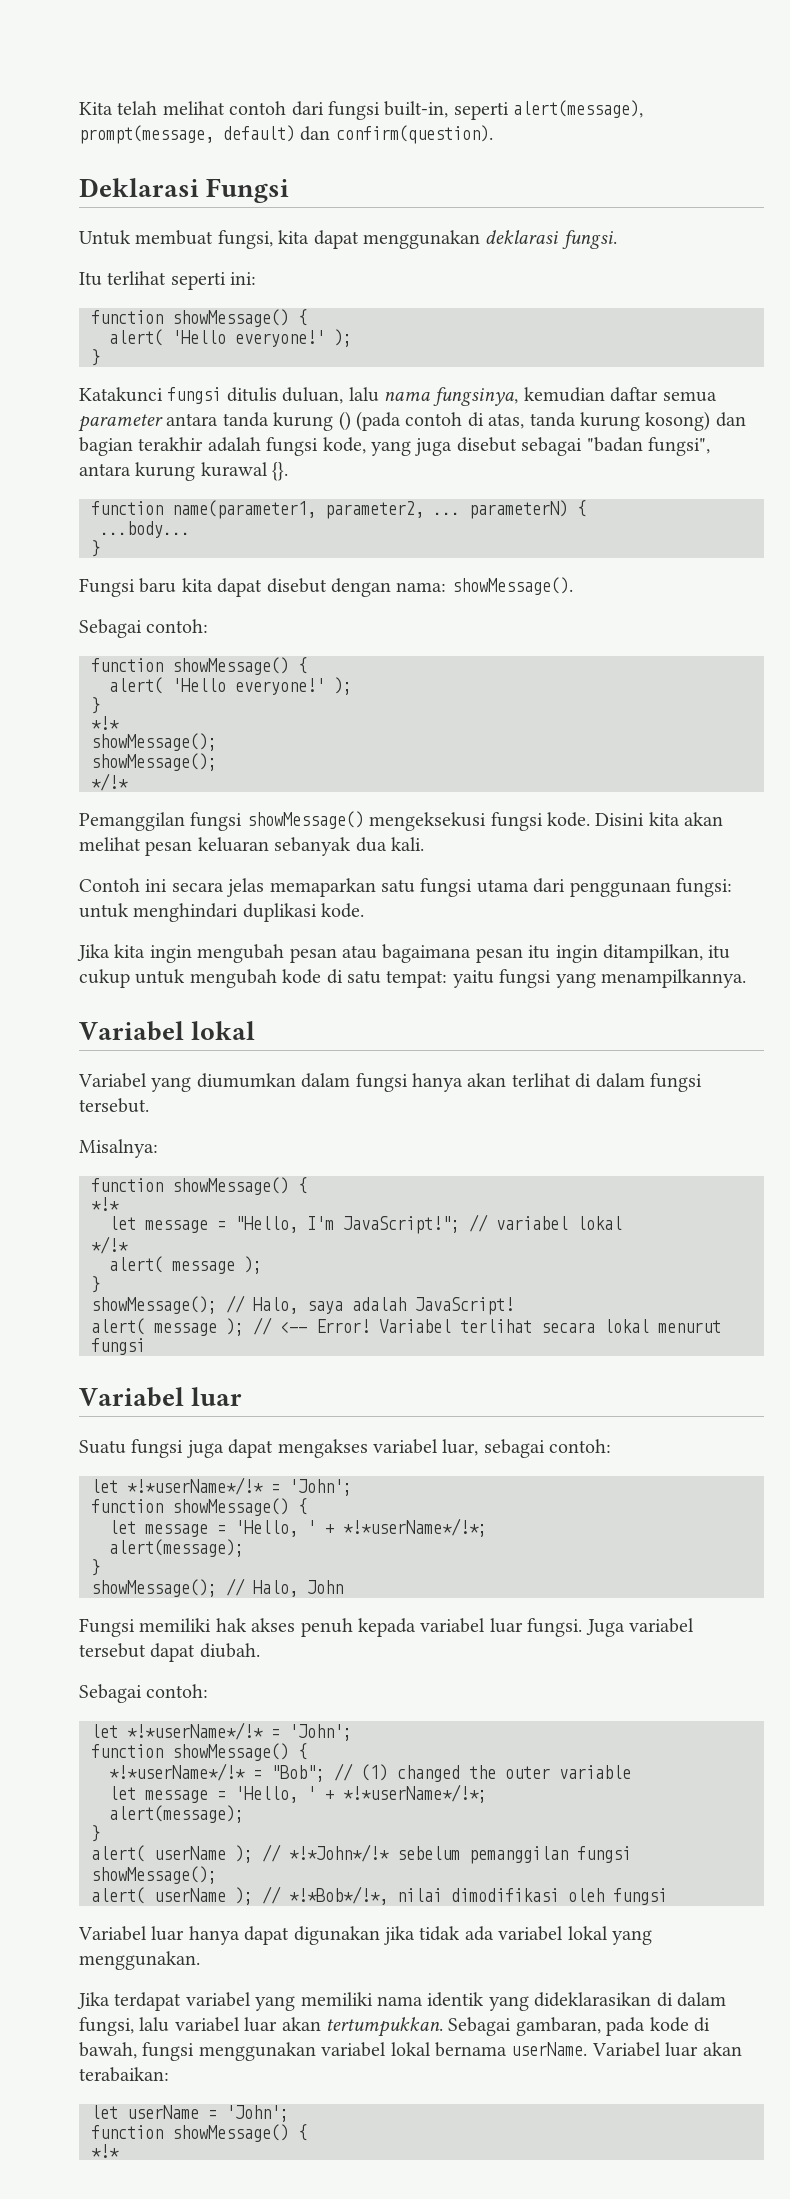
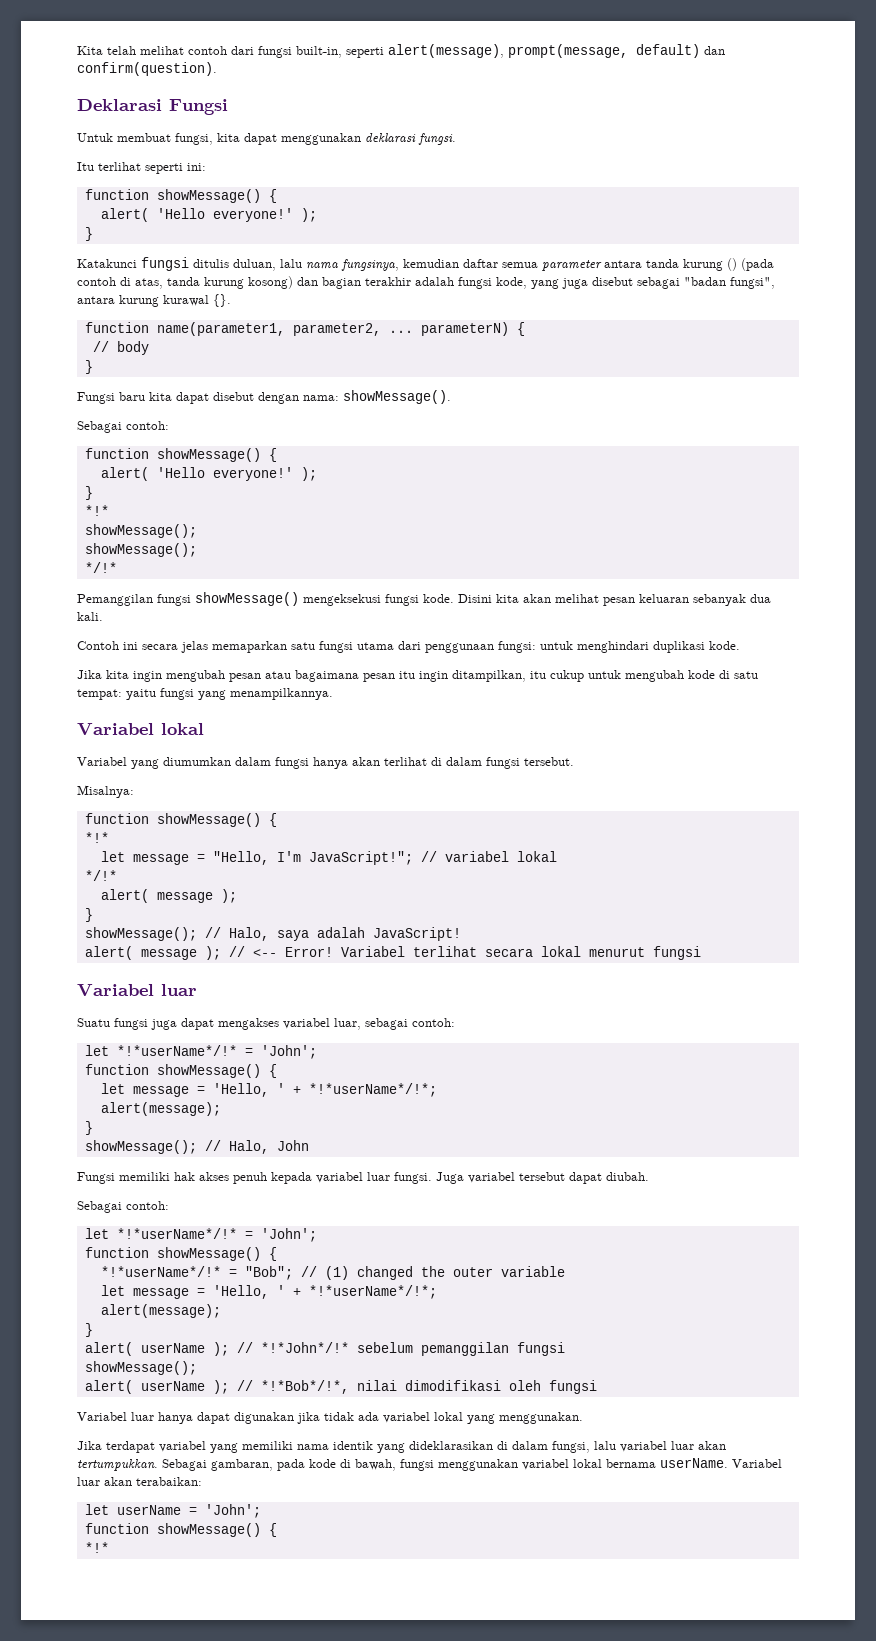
[100,521,190,538] ...body... -> [92,341,149,355] // body

